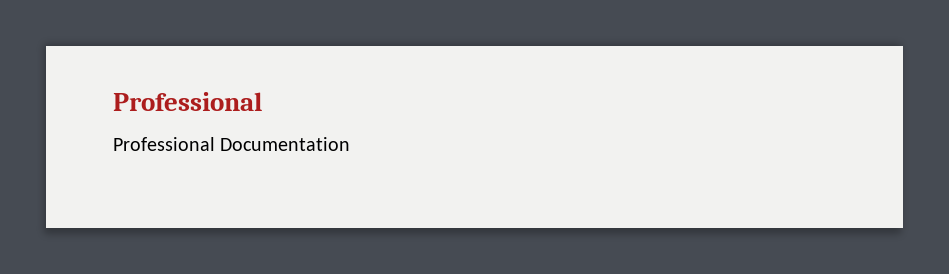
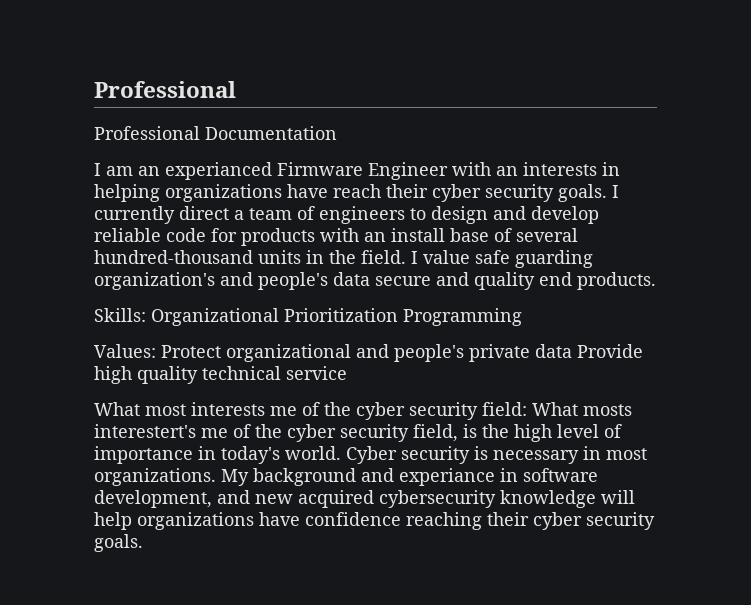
(351, 144) none -> [94,162,620,180] [94,184,619,202] [94,206,599,224] [94,228,578,246] [94,250,593,268] [94,272,656,290] [94,308,522,326] [94,344,643,362] [94,366,347,384] [94,402,632,420] [94,424,622,442] [94,446,647,464] [94,468,598,486] [94,490,635,508] [94,512,655,530] [94,534,143,552] // I am an experianced Firmware Engineer with an interests in helping organizations have reach their cyber security goals. I currently direct a team of engineers to design and develop reliable code for products with an install base of several hundred-thousand units in the field. I value safe guarding organization's and people's data secure and quality end products. // Skills: Organizational Prioritization Programming // Values: Protect organizational and people's private data Provide high quality technical service // What most interests me of the cyber security field: What mosts interestert's me of the cyber security field, is the high level of importance in today's world. Cyber security is necessary in most organizations. My background and experiance in software development, and new acquired cybersecurity knowledge will help organizations have confidence reaching their cyber security goals.

